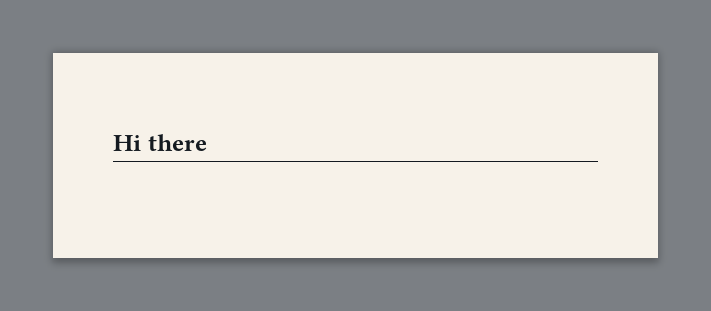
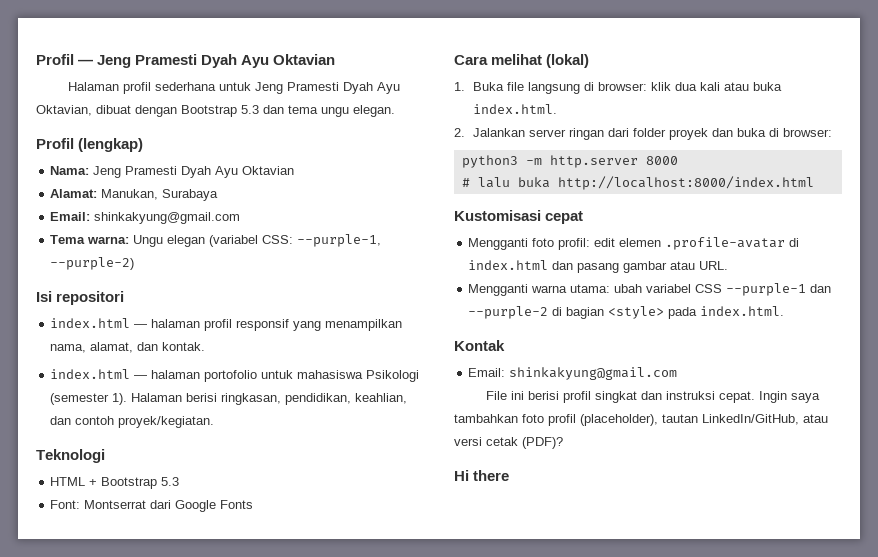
(113, 143) none -> [36,54,336,68] [68,82,401,94] [36,105,395,117] [36,138,144,152] [50,166,295,178] [50,189,219,201] [50,212,241,224] [50,234,382,247] [50,257,135,270] [36,291,125,305] [50,318,403,331] [50,342,206,353] [50,369,420,382] [50,393,408,405] [50,416,215,428] [36,449,105,463] [50,477,180,489] [50,500,254,512] [454,54,590,68] [454,82,782,94] [472,104,557,114] [454,128,832,140] [461,155,678,168] [461,176,814,190] [454,210,584,224] [468,237,800,250] [468,260,729,273] [468,283,832,296] [468,306,785,319] [454,340,505,351] [468,367,678,380] [486,391,821,403] [454,414,828,426] [454,437,563,449] Profil — Jeng Pramesti Dyah Ayu Oktavian // Halaman profil sederhana untuk Jeng Pramesti Dyah Ayu Oktavian, dibuat dengan Bootstrap 5.3 dan tema ungu elegan. // Profil (lengkap) // Nama: Jeng Pramesti Dyah Ayu Oktavian // Alamat: Manukan, Surabaya // Email: shinkakyung@gmail.com // Tema warna: Ungu elegan (variabel CSS: --purple-1, --purple-2) // Isi repositori // index.html — halaman profil responsif yang menampilkan nama, alamat, dan kontak. // index.html — halaman portofolio untuk mahasiswa Psikologi (semester 1). Halaman berisi ringkasan, pendidikan, keahlian, dan contoh proyek/kegiatan. // Teknologi // HTML + Bootstrap 5.3 // Font: Montserrat dari Google Fonts // Cara melihat (lokal) // 1. Buka file langsung di browser: klik dua kali atau buka index.html. // 2. Jalankan server ringan dari folder proyek dan buka di browser: // python3 -m http.server 8000 // # lalu buka http://localhost:8000/index.html // Kustomisasi cepat // Mengganti foto profil: edit elemen .profile-avatar di index.html dan pasang gambar atau URL. // Mengganti warna utama: ubah variabel CSS --purple-1 dan --purple-2 di bagian <style> pada index.html. // Kontak // Email: shinkakyung@gmail.com // File ini berisi profil singkat dan instruksi cepat. Ingin saya tambahkan foto profil (placeholder), tautan LinkedIn/GitHub, atau versi cetak (PDF)? //

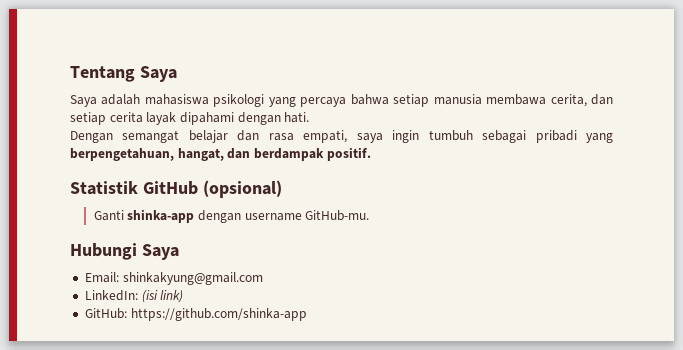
[36,54,336,68] [68,82,401,94] [36,105,395,117] [36,138,144,152] [50,166,295,178] [50,189,219,201] [50,212,241,224] [50,234,382,247] [50,257,135,270] [36,291,125,305] [50,318,403,331] [50,342,206,353] [50,369,420,382] [50,393,408,405] [50,416,215,428] [36,449,105,463] [50,477,180,489] [50,500,254,512] [454,54,590,68] [454,82,782,94] [472,104,557,114] [454,128,832,140] [461,155,678,168] [461,176,814,190] [454,210,584,224] [468,237,800,250] [468,260,729,273] [468,283,832,296] [468,306,785,319] [454,340,505,351] [468,367,678,380] [486,391,821,403] [454,414,828,426] [454,437,563,449] [454,470,510,481] Profil — Jeng Pramesti Dyah Ayu Oktavian // Halaman profil sederhana untuk Jeng Pramesti Dyah Ayu Oktavian, dibuat dengan Bootstrap 5.3 dan tema ungu elegan. // Profil (lengkap) // Nama: Jeng Pramesti Dyah Ayu Oktavian // Alamat: Manukan, Surabaya // Email: shinkakyung@gmail.com // Tema warna: Ungu elegan (variabel CSS: --purple-1, --purple-2) // Isi repositori // index.html — halaman profil responsif yang menampilkan nama, alamat, dan kontak. // index.html — halaman portofolio untuk mahasiswa Psikologi (semester 1). Halaman berisi ringkasan, pendidikan, keahlian, dan contoh proyek/kegiatan. // Teknologi // HTML + Bootstrap 5.3 // Font: Montserrat dari Google Fonts // Cara melihat (lokal) // 1. Buka file langsung di browser: klik dua kali atau buka index.html. // 2. Jalankan server ringan dari folder proyek dan buka di browser: // python3 -m http.server 8000 // # lalu buka http://localhost:8000/index.html // Kustomisasi cepat // Mengganti foto profil: edit elemen .profile-avatar di index.html dan pasang gambar atau URL. // Mengganti warna utama: ubah variabel CSS --purple-1 dan --purple-2 di bagian <style> pada index.html. // Kontak // Email: shinkakyung@gmail.com // File ini berisi profil singkat dan instruksi cepat. Ingin saya tambahkan foto profil (placeholder), tautan LinkedIn/GitHub, atau versi cetak (PDF)? // Hi there -> [70,66,177,82] [70,94,613,107] [70,112,310,125] [70,130,613,143] [70,147,371,161] [70,180,282,198] [93,209,370,223] [70,243,179,260] [84,272,263,285] [84,290,184,303] [84,308,307,321] Tentang Saya // Saya adalah mahasiswa psikologi yang percaya bahwa setiap manusia membawa cerita, dan setiap cerita layak dipahami dengan hati. // Dengan semangat belajar dan rasa empati, saya ingin tumbuh sebagai pribadi yang berpengetahuan, hangat, dan berdampak positif. // Statistik GitHub (opsional) // Ganti shinka-app dengan username GitHub-mu. // Hubungi Saya // Email: shinkakyung@gmail.com // LinkedIn: (isi link) // GitHub: https://github.com/shinka-app

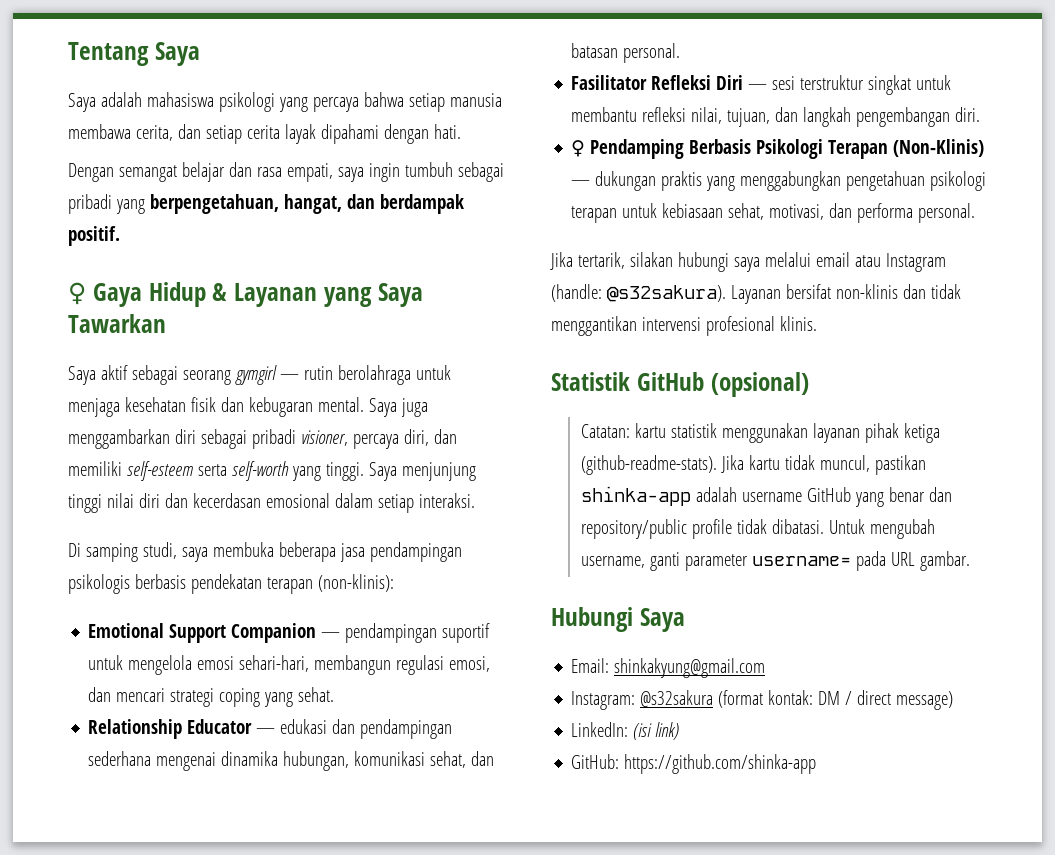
[70,180,282,198] [93,209,370,223] [70,243,179,260] [84,272,263,285] Statistik GitHub (opsional) // Ganti shinka-app dengan username GitHub-mu. // Hubungi Saya // Email: shinkakyung@gmail.com -> [68,282,423,307] [68,314,166,333] [68,365,451,385] [68,397,428,417] [68,429,457,449] [68,461,476,481] [68,493,475,513] [68,542,462,562] [68,574,394,594] [88,623,491,643] [88,655,491,675] [88,687,335,707] [88,719,453,739] [88,751,495,771] [571,43,681,63] [571,75,952,95] [571,107,981,127] [571,139,985,159] [571,171,987,191] [571,203,976,223] [550,252,946,272] [551,284,961,304] [551,316,817,336] [551,372,809,397] [580,423,940,443] [580,455,926,475] [580,486,952,507] [580,519,935,539] [580,551,970,571] [551,607,685,632] [571,658,766,678] [571,690,954,710] ♀ Gaya Hidup & Layanan yang Saya Tawarkan // Saya aktif sebagai seorang gymgirl — rutin berolahraga untuk menjaga kesehatan fisik dan kebugaran mental. Saya juga menggambarkan diri sebagai pribadi visioner, percaya diri, dan memiliki self-esteem serta self-worth yang tinggi. Saya menjunjung tinggi nilai diri dan kecerdasan emosional dalam setiap interaksi. // Di samping studi, saya membuka beberapa jasa pendampingan psikologis berbasis pendekatan terapan (non-klinis): // Emotional Support Companion — pendampingan suportif untuk mengelola emosi sehari-hari, membangun regulasi emosi, dan mencari strategi coping yang sehat. // Relationship Educator — edukasi dan pendampingan sederhana mengenai dinamika hubungan, komunikasi sehat, dan batasan personal. // Fasilitator Refleksi Diri — sesi terstruktur singkat untuk membantu refleksi nilai, tujuan, dan langkah pengembangan diri. // ♀ Pendamping Berbasis Psikologi Terapan (Non-Klinis) — dukungan praktis yang menggabungkan pengetahuan psikologi terapan untuk kebiasaan sehat, motivasi, dan performa personal. // Jika tertarik, silakan hubungi saya melalui email atau Instagram (handle: @s32sakura). Layanan bersifat non-klinis dan tidak menggantikan intervensi profesional klinis. // Statistik GitHub (opsional) // Catatan: kartu statistik menggunakan layanan pihak ketiga (github-readme-stats). Jika kartu tidak muncul, pastikan shinka-app adalah username GitHub yang benar dan repository/public profile tidak dibatasi. Untuk mengubah username, ganti parameter username= pada URL gambar. // Hubungi Saya // Email: shinkakyung@gmail.com // Instagram: @s32sakura (format kontak: DM / direct message)

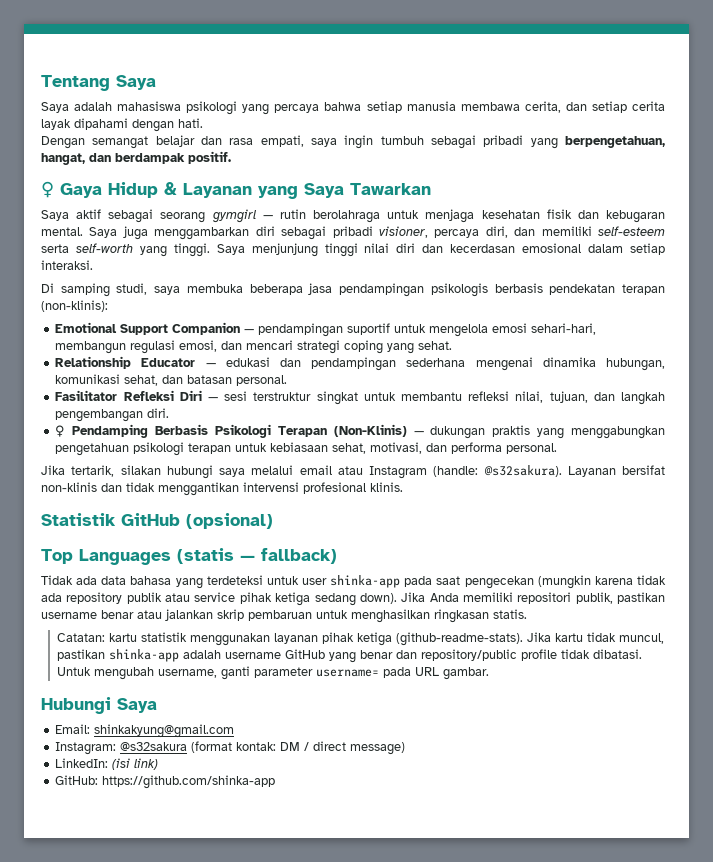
(809, 384) none -> [41,548,337,565] [41,575,667,589] [41,592,665,606] [41,609,527,623] // Top Languages (statis — fallback) // Tidak ada data bahasa yang terdeteksi untuk user shinka-app pada saat pengecekan (mungkin karena tidak ada repository publik atau service pihak ketiga sedang down). Jika Anda memiliki repositori publik, pastikan username benar atau jalankan skrip pembaruan untuk menghasilkan ringkasan statis.

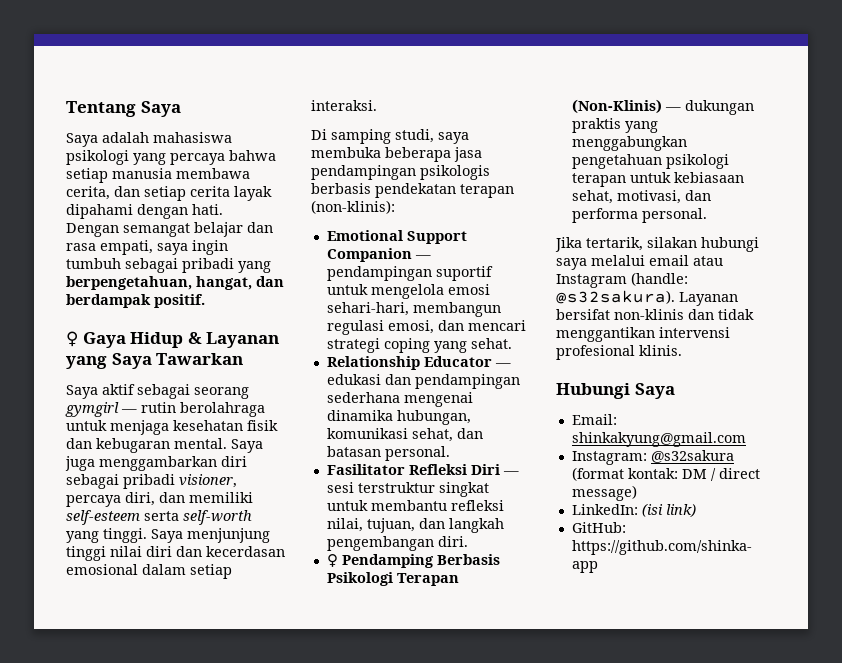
[41,513,273,529] [41,548,337,565] [41,575,667,589] [41,592,665,606] [41,609,527,623] [56,632,664,646] [56,649,642,663] [56,666,489,680] // Statistik GitHub (opsional) // Top Languages (statis — fallback) // Tidak ada data bahasa yang terdeteksi untuk user shinka-app pada saat pengecekan (mungkin karena tidak ada repository publik atau service pihak ketiga sedang down). Jika Anda memiliki repositori publik, pastikan username benar atau jalankan skrip pembaruan untuk menghasilkan ringkasan statis. // Catatan: kartu statistik menggunakan layanan pihak ketiga (github-readme-stats). Jika kartu tidak muncul, pastikan shinka-app adalah username GitHub yang benar dan repository/public profile tidak dibatasi. Untuk mengubah username, ganti parameter username= pada URL gambar. -> (682, 350) none

